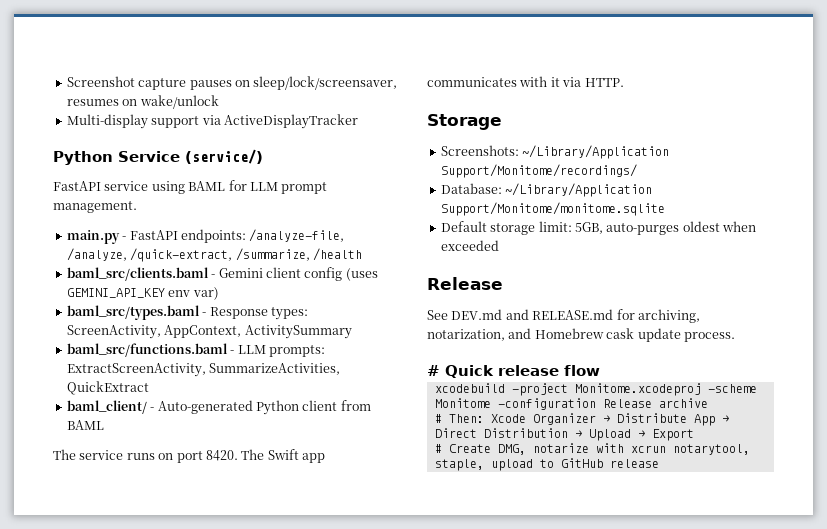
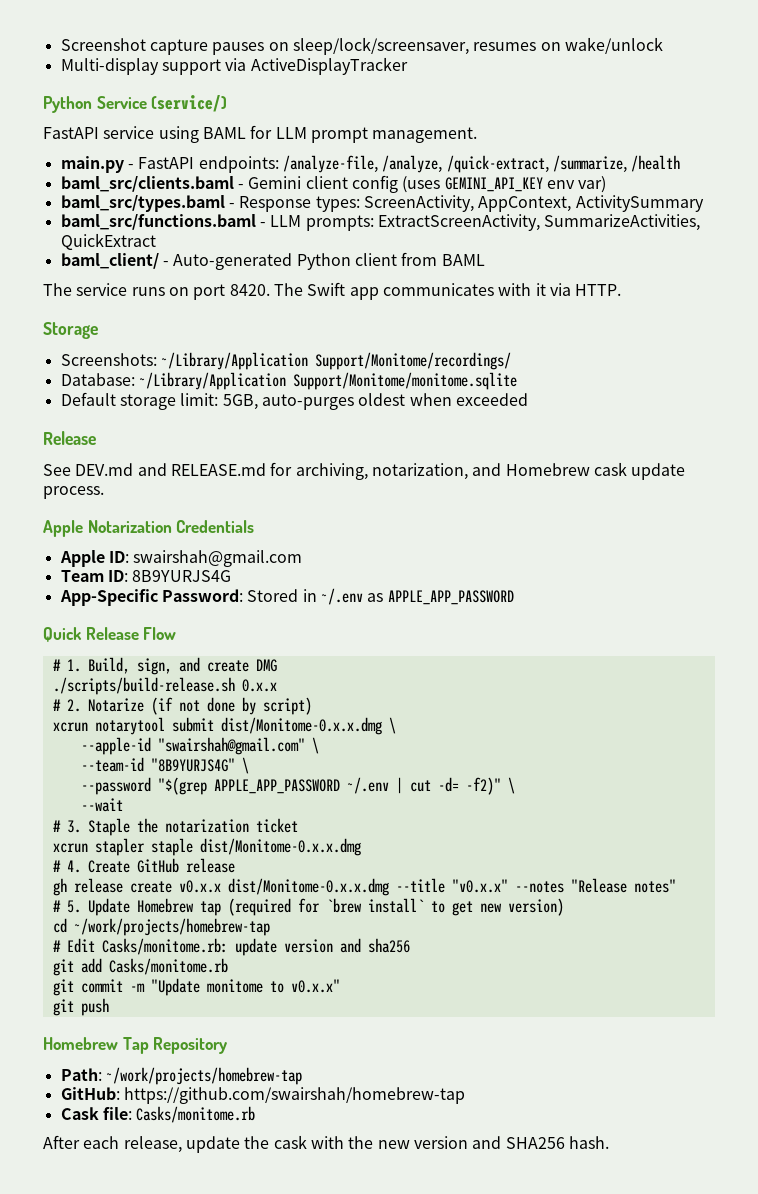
[427,365,600,378] [434,383,757,396] [434,398,708,410] [434,413,729,426] [434,428,694,441] [434,443,750,455] [434,458,659,471] # Quick release flow // xcodebuild -project Monitome.xcodeproj -scheme Monitome -configuration Release archive // # Then: Xcode Organizer → Distribute App → Direct Distribution → Upload → Export // # Create DMG, notarize with xcrun notarytool, staple, upload to GitHub release -> [43,520,255,537] [59,550,303,567] [60,570,232,582] [59,588,514,606] [43,627,177,642] [52,657,277,675] [52,677,277,695] [52,697,312,715] [52,717,396,735] [80,737,319,755] [80,757,249,774] [80,777,515,795] [80,798,123,812] [52,818,298,836] [52,838,361,856] [52,858,235,873] [52,878,676,896] [52,898,564,916] [52,918,270,936] [52,938,410,956] [52,958,228,976] [52,978,340,996] [52,998,109,1016] [43,1037,228,1054] [60,1067,302,1085] [60,1087,465,1104] [60,1106,256,1123] [43,1135,609,1153] Apple Notarization Credentials // Apple ID: swairshah@gmail.com // Team ID: 8B9YURJS4G // App-Specific Password: Stored in ~/.env as APPLE_APP_PASSWORD // Quick Release Flow // # 1. Build, sign, and create DMG // ./scripts/build-release.sh 0.x.x // # 2. Notarize (if not done by script) // xcrun notarytool submit dist/Monitome-0.x.x.dmg \ // --apple-id "swairshah@gmail.com" \ // --team-id "8B9YURJS4G" \ // --password "$(grep APPLE_APP_PASSWORD ~/.env | cut -d= -f2)" \ // --wait // # 3. Staple the notarization ticket // xcrun stapler staple dist/Monitome-0.x.x.dmg // # 4. Create GitHub release // gh release create v0.x.x dist/Monitome-0.x.x.dmg --title "v0.x.x" --notes "Release notes" // # 5. Update Homebrew tap (required for `brew install` to get new version) // cd ~/work/projects/homebrew-tap // # Edit Casks/monitome.rb: update version and sha256 // git add Casks/monitome.rb // git commit -m "Update monitome to v0.x.x" // git push // Homebrew Tap Repository // Path: ~/work/projects/homebrew-tap // GitHub: https://github.com/swairshah/homebrew-tap // Cask file: Casks/monitome.rb // After each release, update the cask with the new version and SHA256 hash.

